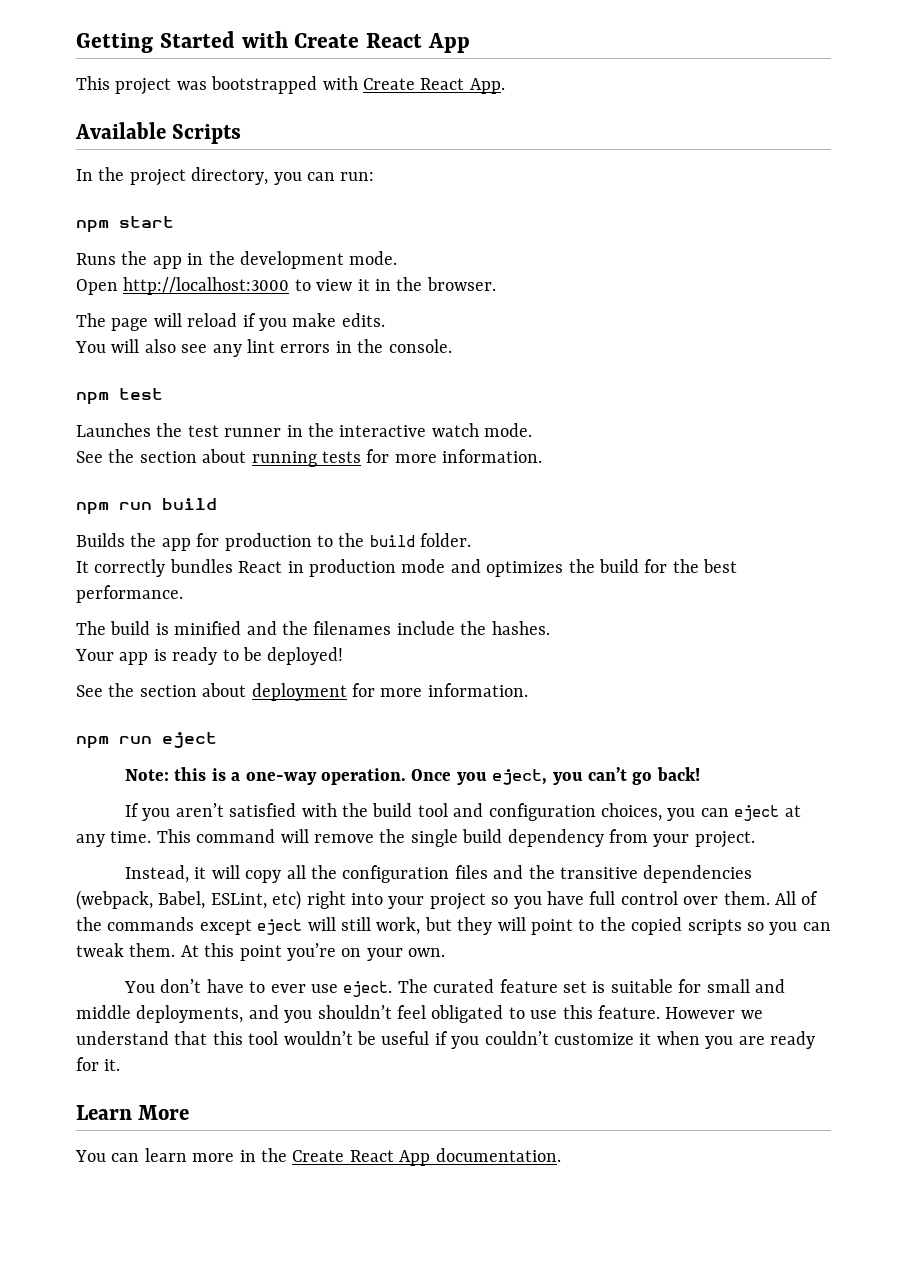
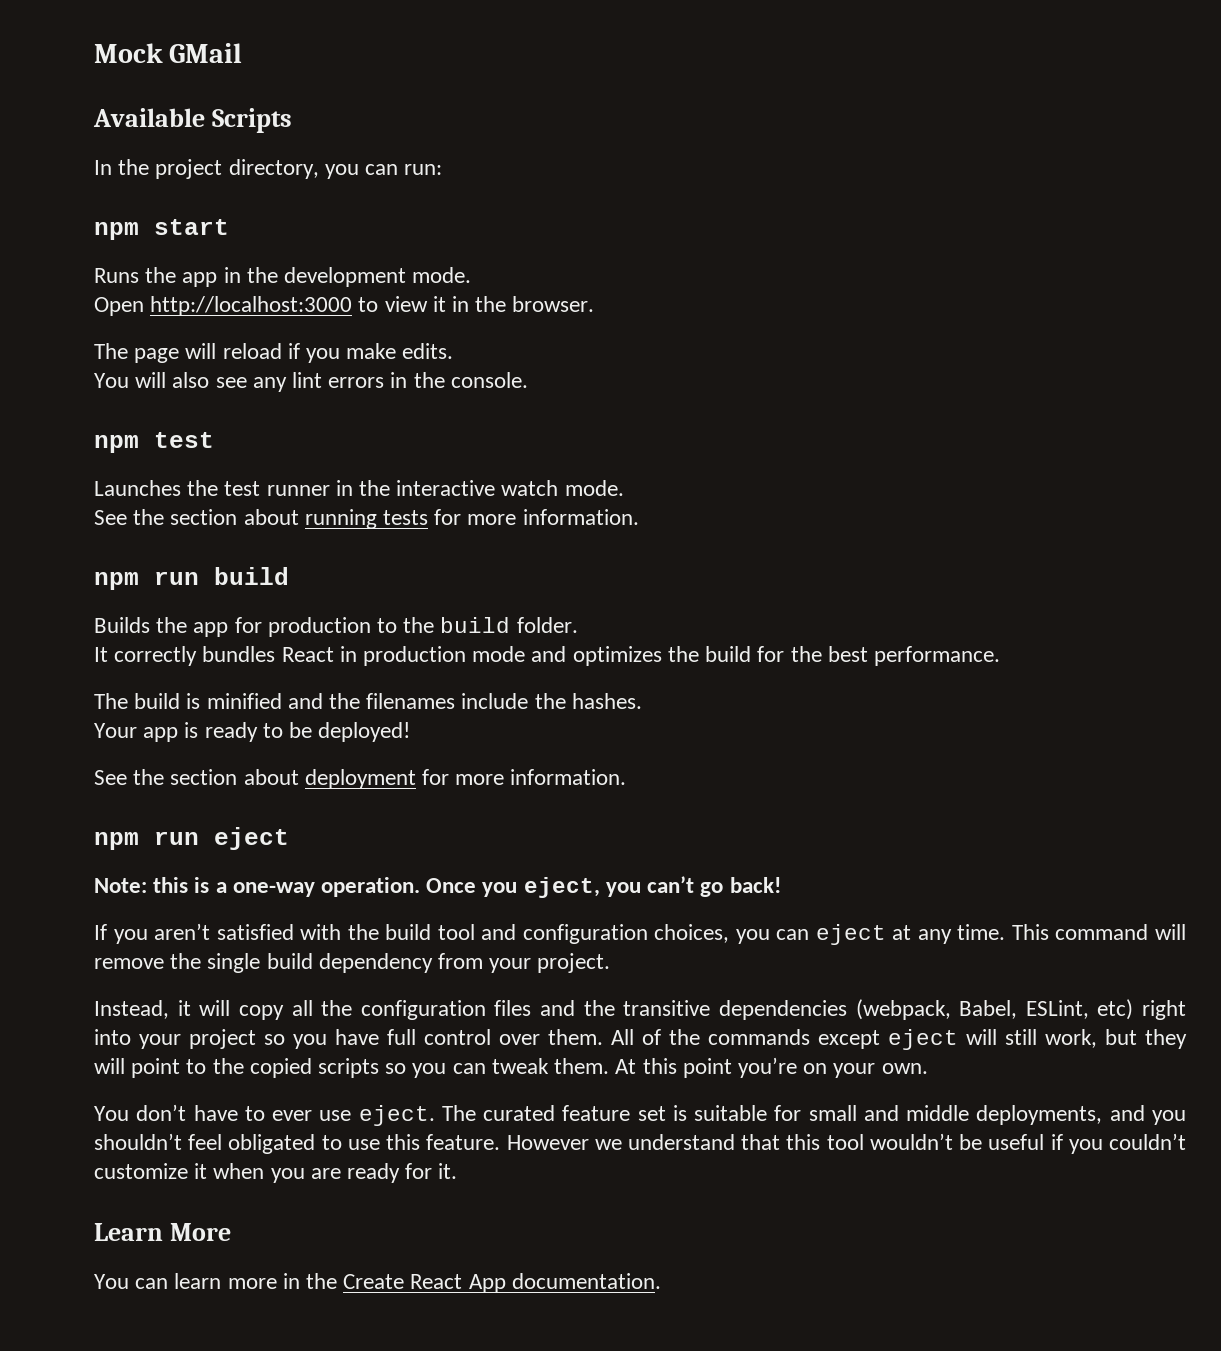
[76,31,470,53] [76,76,505,95] Getting Started with Create React App // This project was bootstrapped with Create React App. -> [94,43,243,63] Mock GMail

